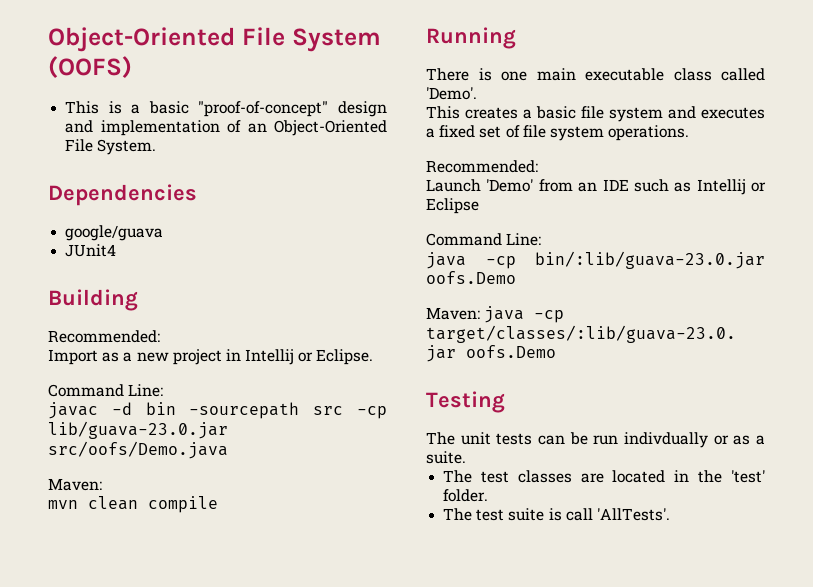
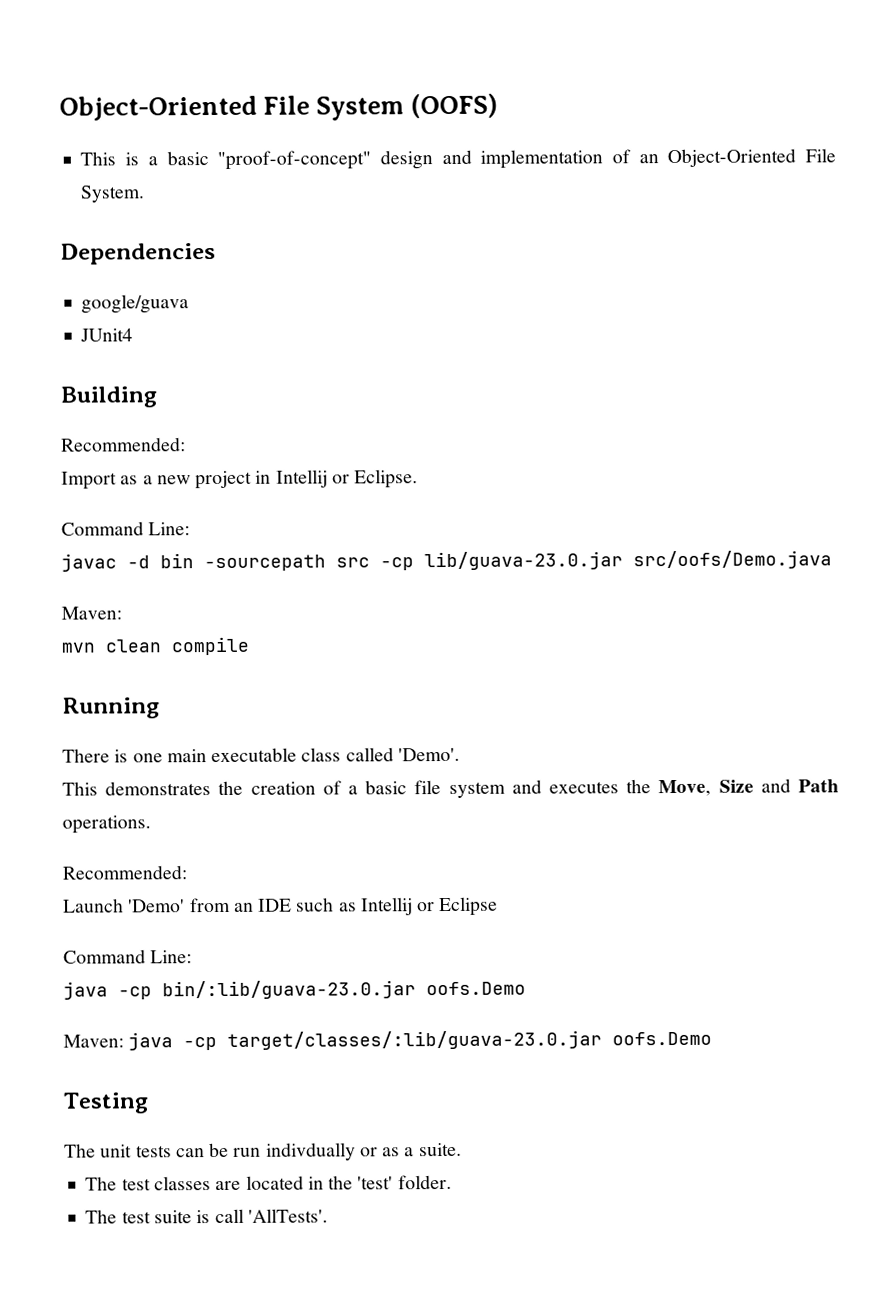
[465,107,518,119] creates -> [105,780,342,796] demonstrates the creation of
[426,125,604,141] a fixed set of file system -> [626,778,840,797] the Move, Size and Path

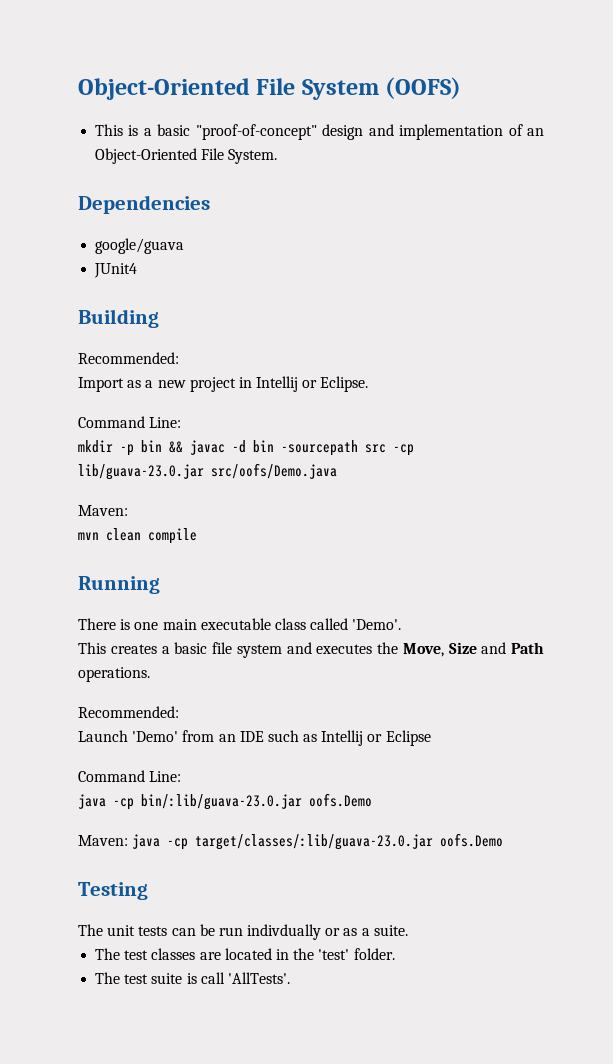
(191, 529) none -> [78,440,183,456] mkdir -p bin &&
[105,780,342,796] demonstrates the creation of -> [110,644,157,654] creates

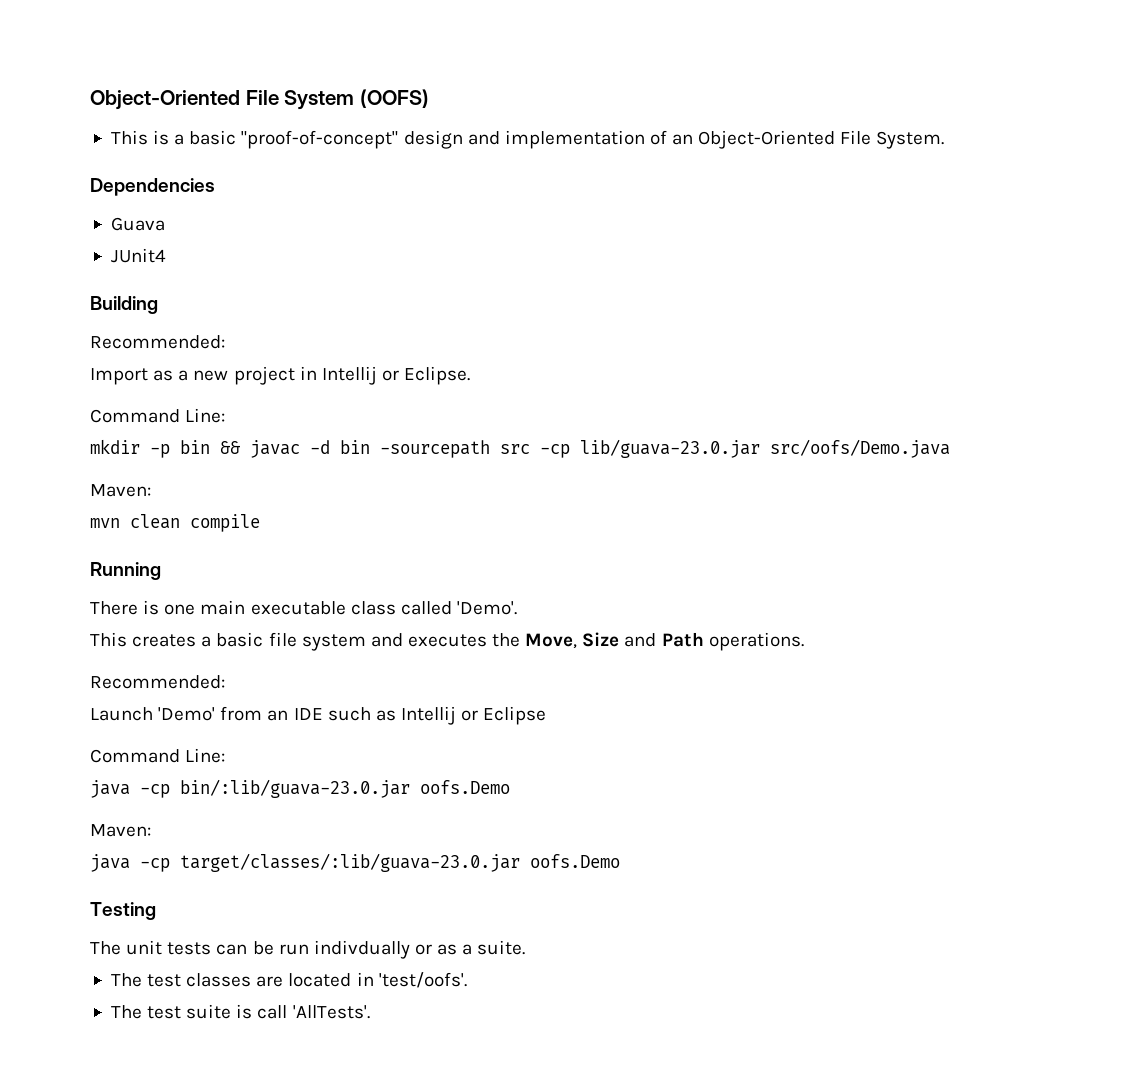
[95,238,185,254] google/guava -> [110,217,165,231] Guava
(128, 840) none -> (151, 830) //
[293,948,395,960] the 'test' folder. -> [378,972,467,988] 'test/oofs'.

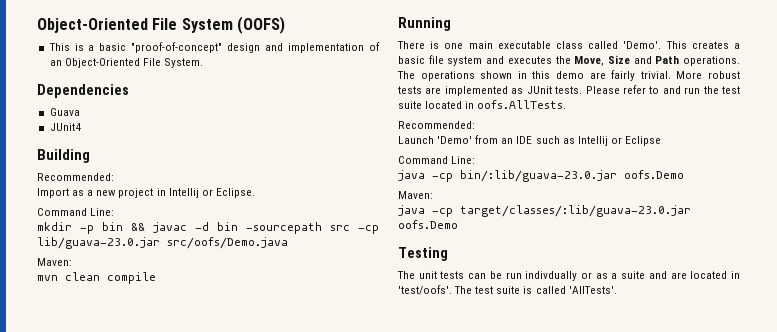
(517, 608) // -> (662, 45) none
(804, 641) none -> [397,70,740,81] [398,85,740,96] [398,100,567,109] The operations shown in this demo are fairly trivial. More robust tests are implemented as JUnit tests. Please refer to and run the test suite located in oofs.AllTests.
[477,940,526,955] [110,973,252,987] suite. // The test classes -> [621,271,667,279] suite and
(467, 980) // -> (452, 290) none
[257,1005,288,1019] call -> [535,286,566,294] called

